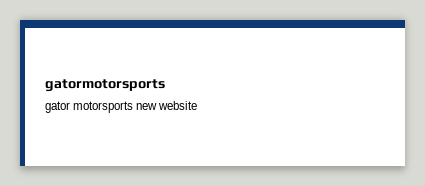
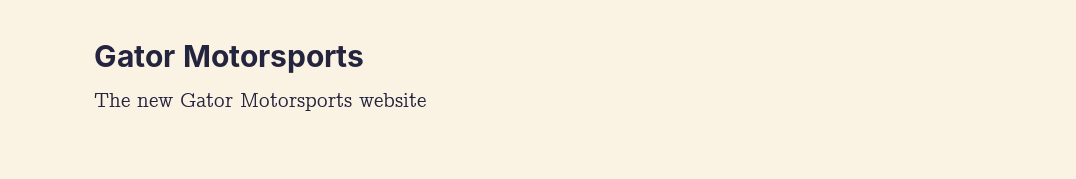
[45,79,165,92] [45,101,158,113] gatormotorsports // gator motorsports new -> [94,45,365,73] [94,93,352,111] Gator Motorsports // The new Gator Motorsports

